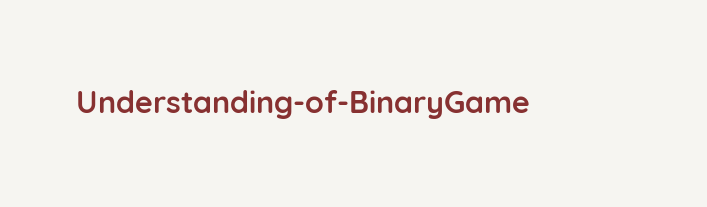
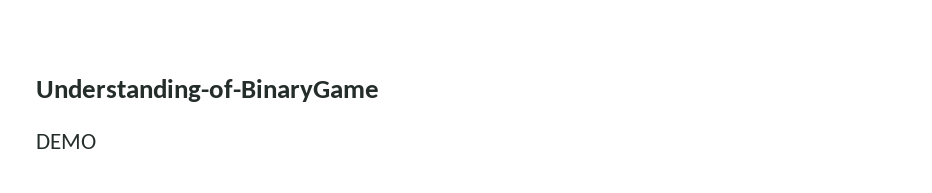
(530, 104) none -> [36,134,96,149] // DEMO

